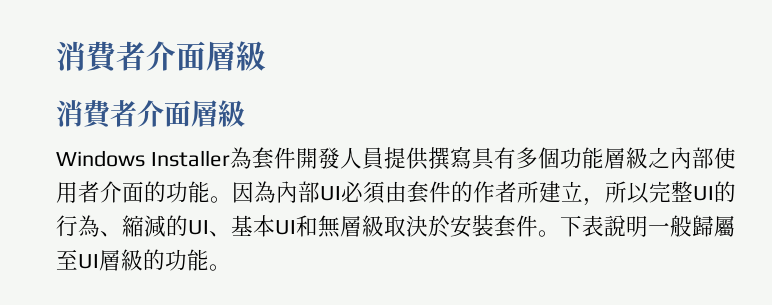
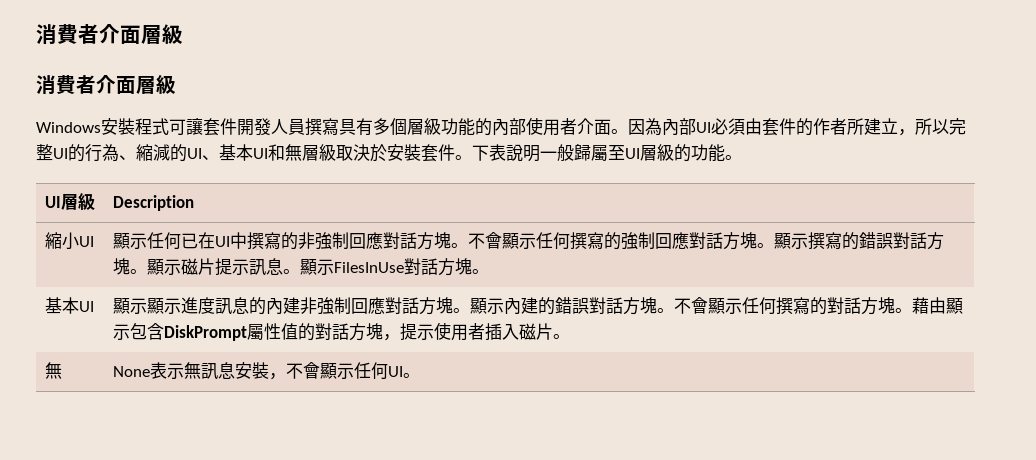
[150,147,252,169] Installer為 -> [101,118,203,135] 安裝程式可讓
[383,147,428,170] 提供 -> (305, 126) none
[559,147,670,169] 功能層級之 -> [407,118,492,136] 層級功能的
[144,181,210,203] 的功能 -> (611, 127) none
(231, 267) none -> [44,193,95,210] [112,195,194,211] [44,232,94,250] [112,232,944,250] [112,258,489,276] [44,297,94,314] [112,297,963,315] [112,322,570,341] [44,362,62,379] [112,362,420,380] // UI層級 | Description // 縮小UI | 顯示任何已在UI中撰寫的非強制回應對話方塊。不會顯示任何撰寫的強制回應對話方塊。顯示撰寫的錯誤對話方塊。顯示磁片提示訊息。顯示FilesInUse對話方塊。 // 基本UI | 顯示顯示進度訊息的內建非強制回應對話方塊。顯示內建的錯誤對話方塊。不會顯示任何撰寫的對話方塊。藉由顯示包含DiskPrompt屬性值的對話方塊，提示使用者插入磁片。 // 無 | None表示無訊息安裝，不會顯示任何UI。

